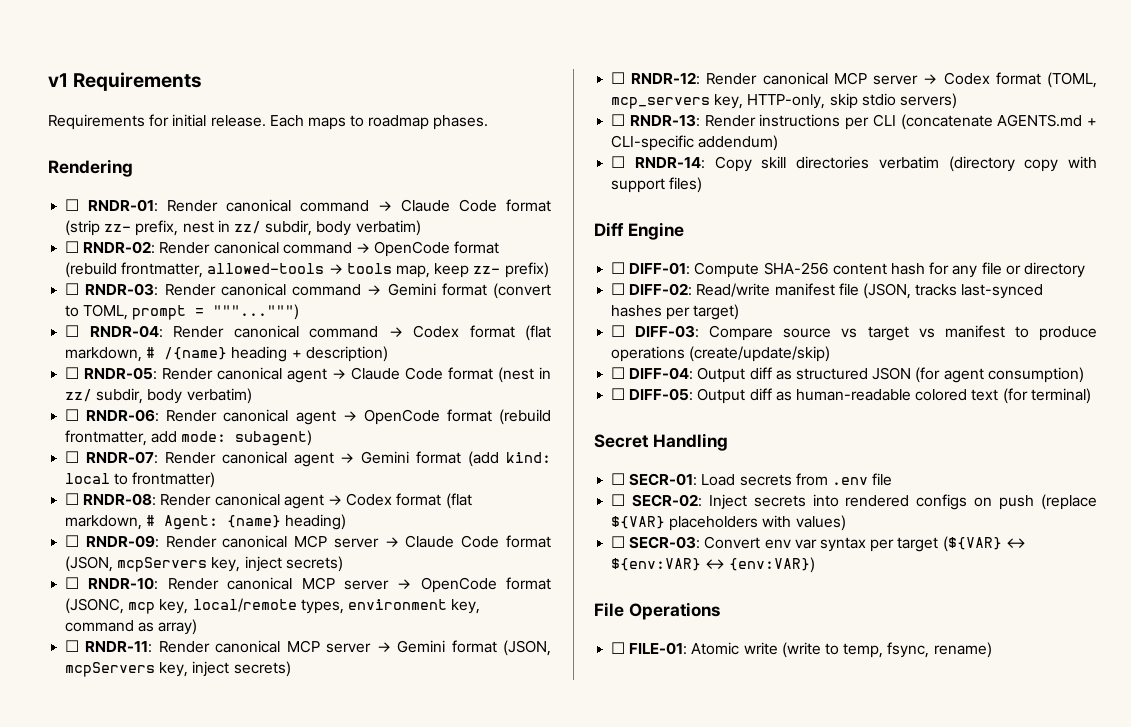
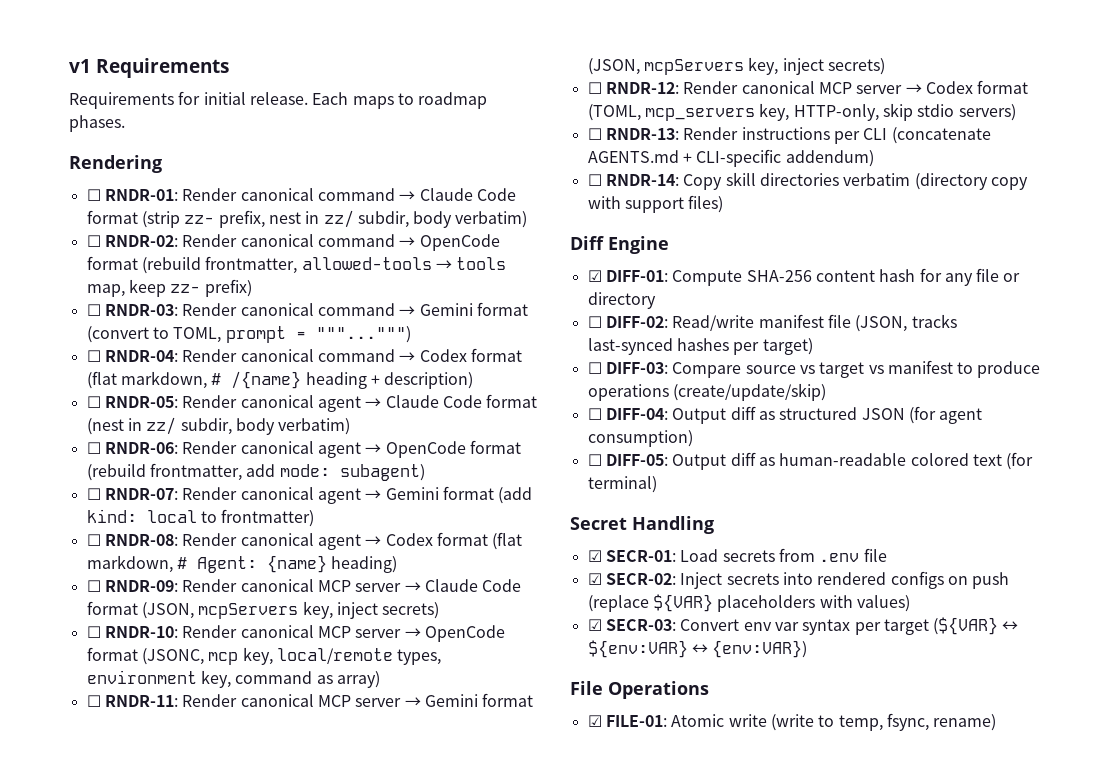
[611,262,626,274] ☐ -> [587,270,602,282] ☑
[611,473,626,485] ☐ -> [587,550,602,562] ☑
[611,494,626,506] ☐ -> [587,573,602,585] ☑
[611,536,626,548] ☐ -> [587,619,602,631] ☑
[611,642,626,654] ☐ -> [587,715,602,727] ☑

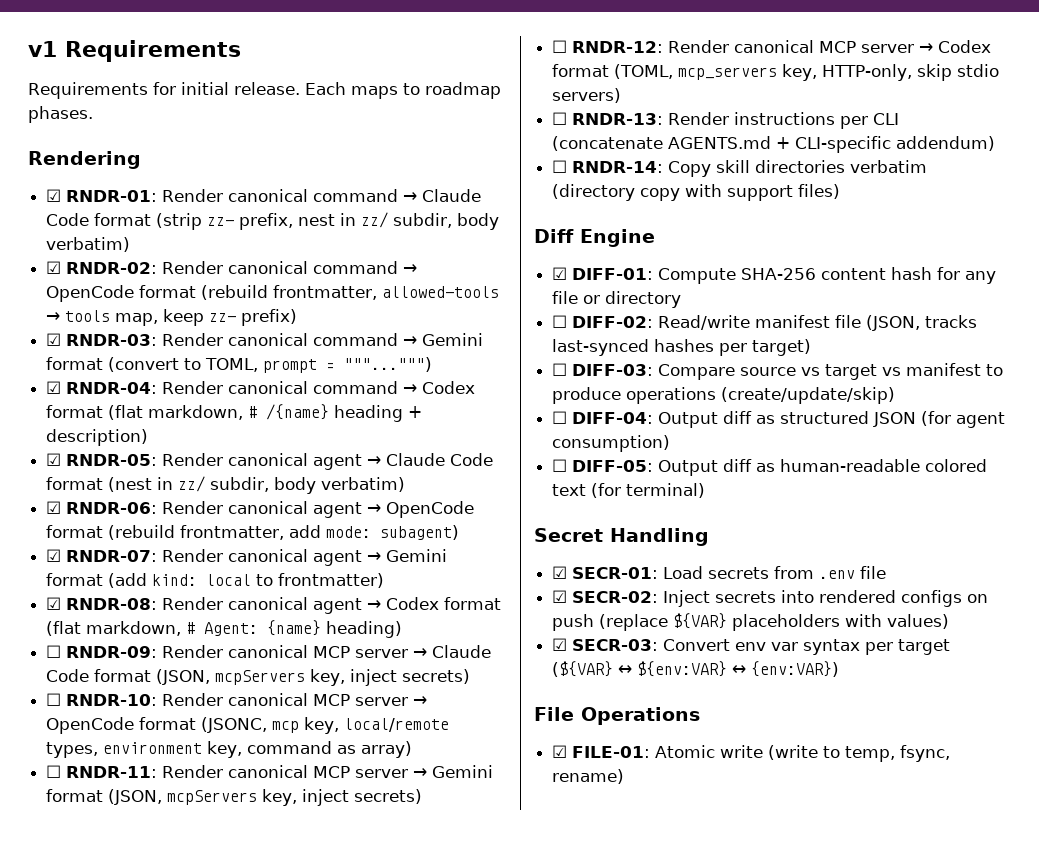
[86,189,101,201] ☐ -> [46,189,62,202] ☑
[86,235,101,247] ☐ -> [46,261,62,274] ☑
[86,304,101,316] ☐ -> [46,333,62,346] ☑
[86,350,101,362] ☐ -> [46,381,62,394] ☑
[86,396,101,408] ☐ -> [46,453,62,466] ☑
[86,442,101,454] ☐ -> [46,501,62,514] ☑
[86,488,101,500] ☐ -> [46,549,62,562] ☑
[86,534,101,546] ☐ -> [46,597,62,610] ☑

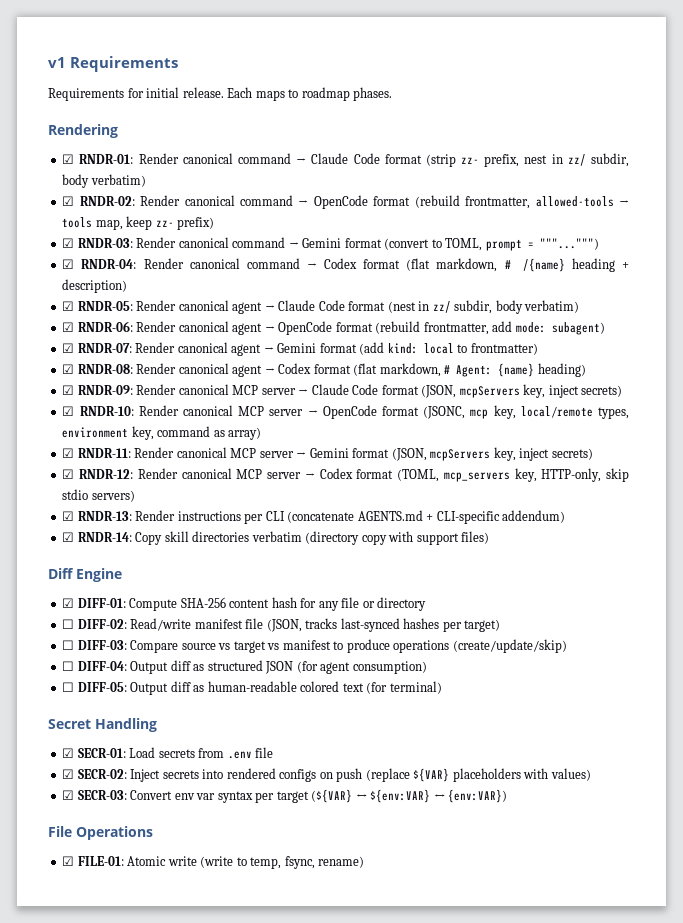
[46,645,62,658] ☐ -> [62,385,75,395] ☑
[46,693,62,706] ☐ -> [62,406,75,416] ☑
[46,765,62,778] ☐ -> [62,448,75,458] ☑
[552,40,568,53] ☐ -> [62,469,75,479] ☑
[552,112,568,125] ☐ -> [62,511,75,521] ☑
[552,160,568,173] ☐ -> [62,532,75,542] ☑

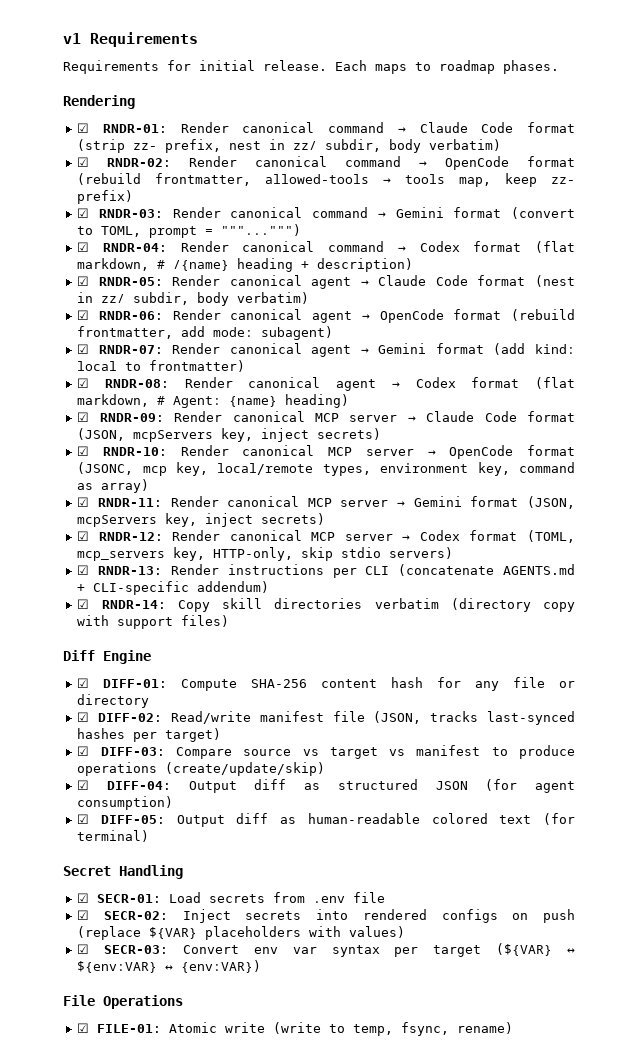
[62,619,75,629] ☐ -> [77,712,90,722] ☑
[62,640,75,650] ☐ -> [77,746,90,756] ☑
[62,661,75,671] ☐ -> [77,780,90,790] ☑
[62,682,75,692] ☐ -> [77,814,90,824] ☑

